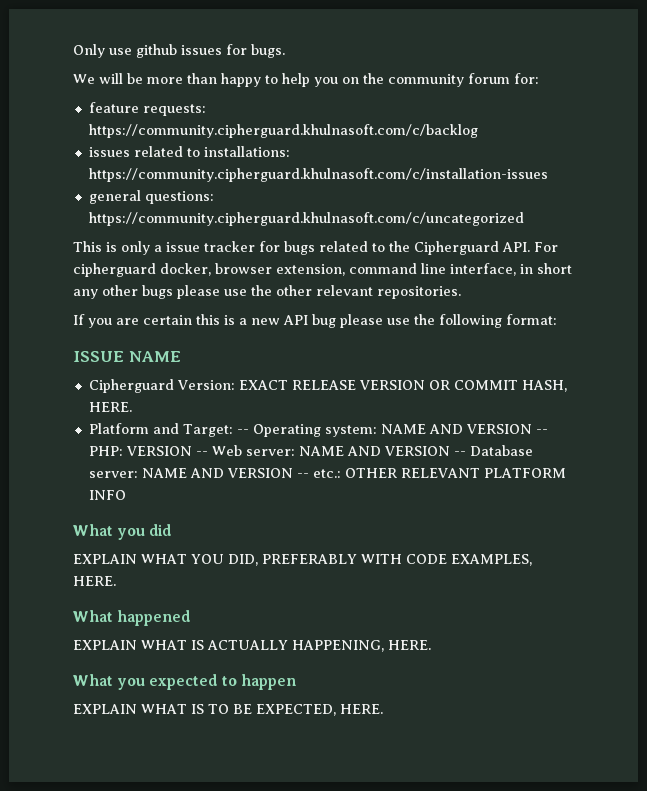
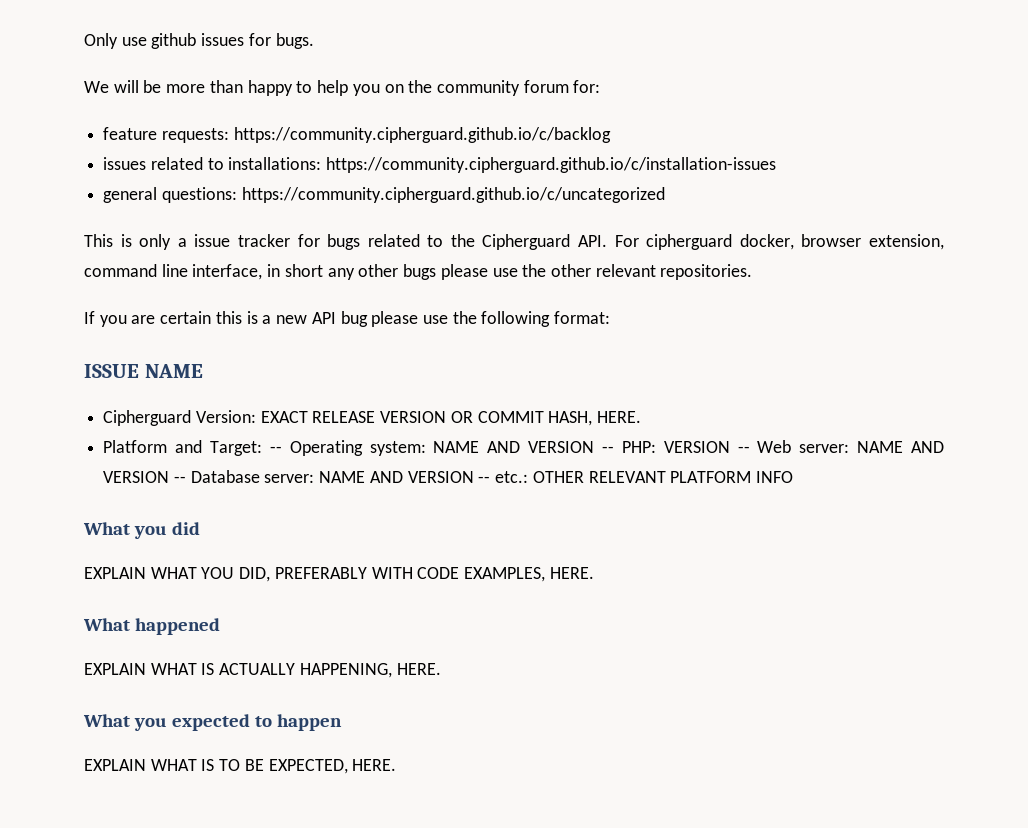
[88,124,478,138] https://community.cipherguard.khulnasoft.com/c/backlog -> [233,127,611,143] https://community.cipherguard.github.io/c/backlog
[88,168,548,182] https://community.cipherguard.khulnasoft.com/c/installation-issues -> [326,157,777,173] https://community.cipherguard.github.io/c/installation-issues
[88,212,524,226] https://community.cipherguard.khulnasoft.com/c/uncategorized -> [241,187,665,203] https://community.cipherguard.github.io/c/uncategorized

